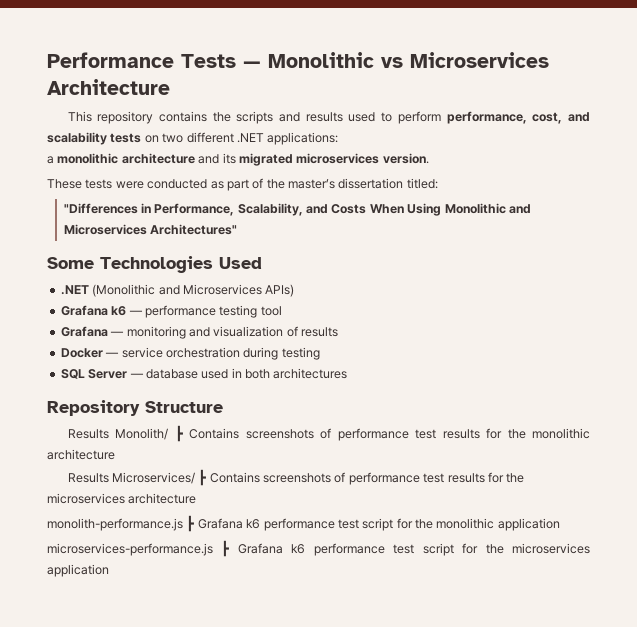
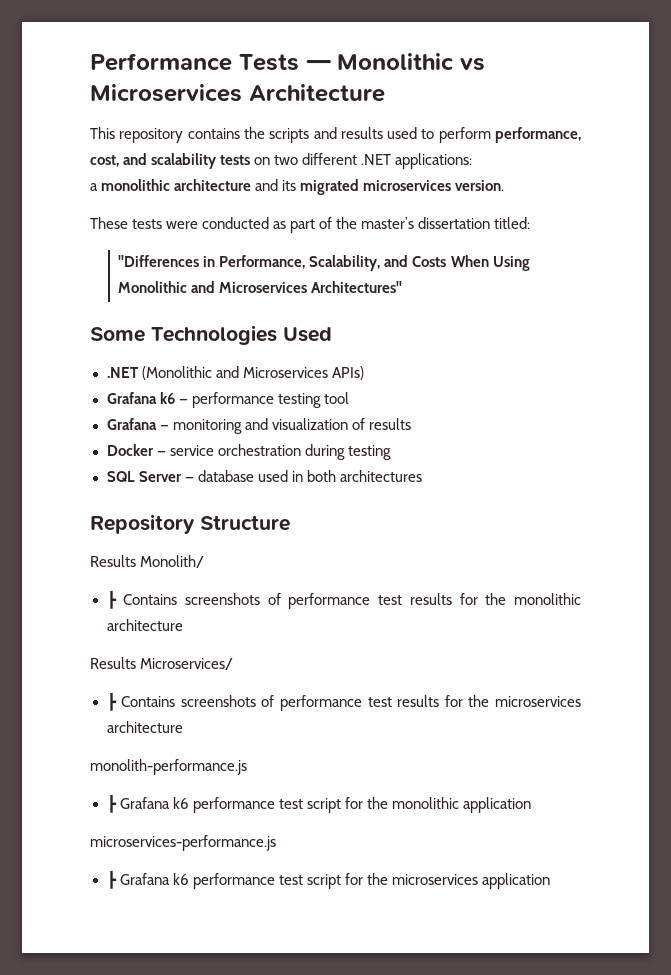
(169, 434) none -> (205, 561) //
(195, 478) none -> (234, 664) //
(183, 524) none -> (247, 767) //
(213, 549) none -> (276, 843) //

